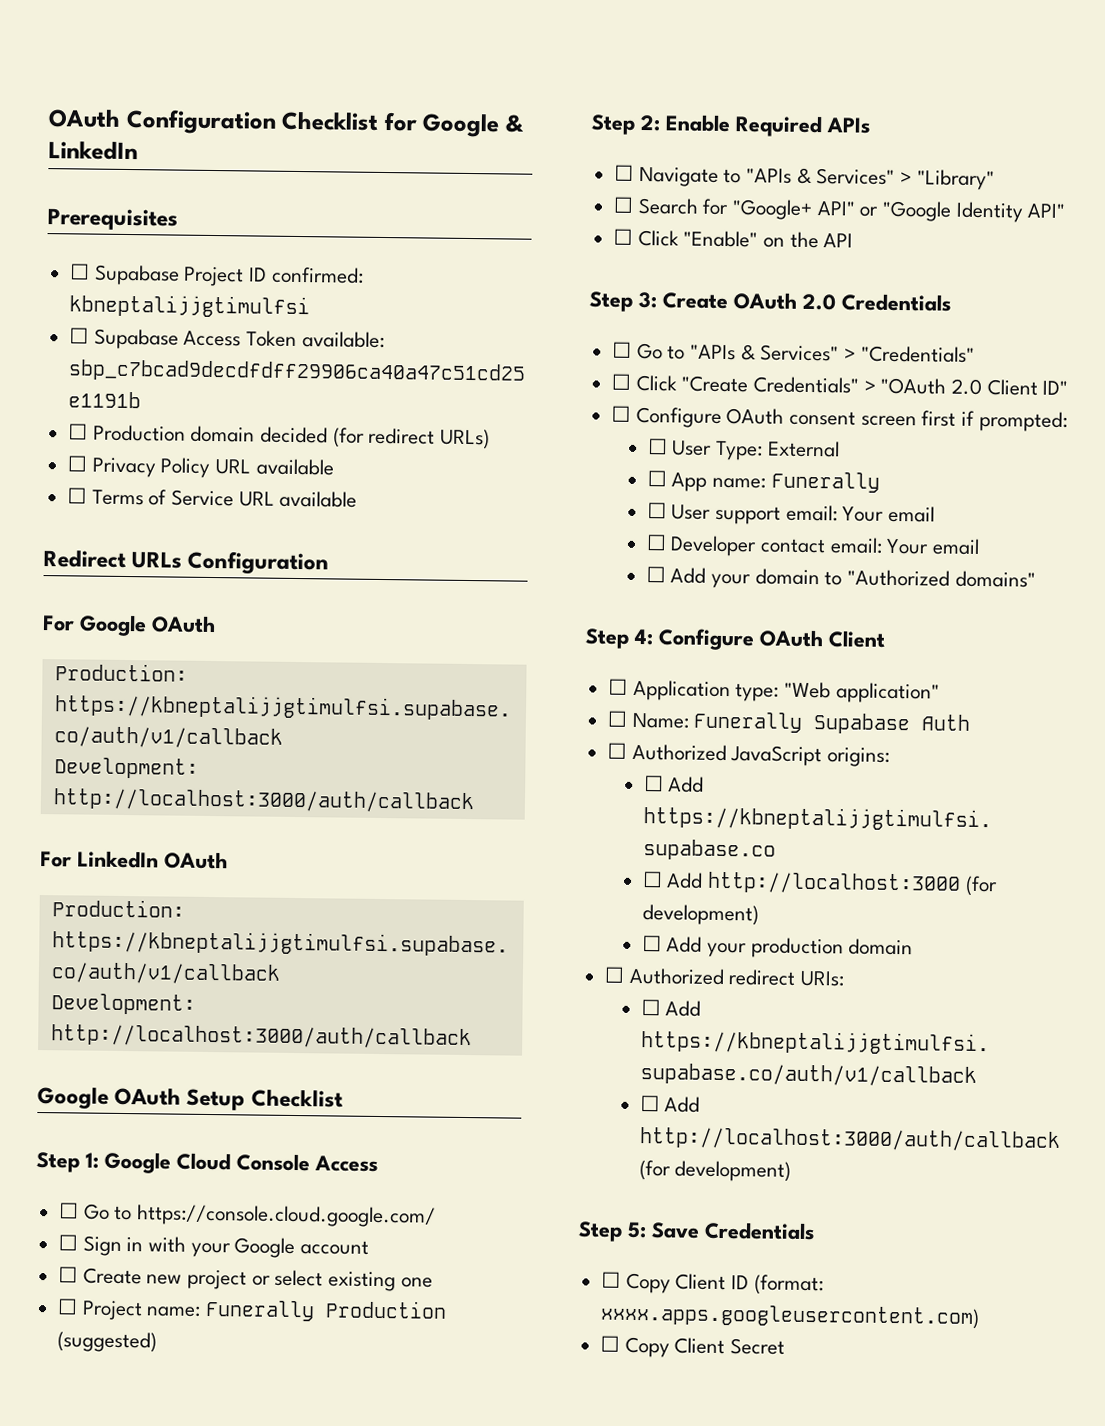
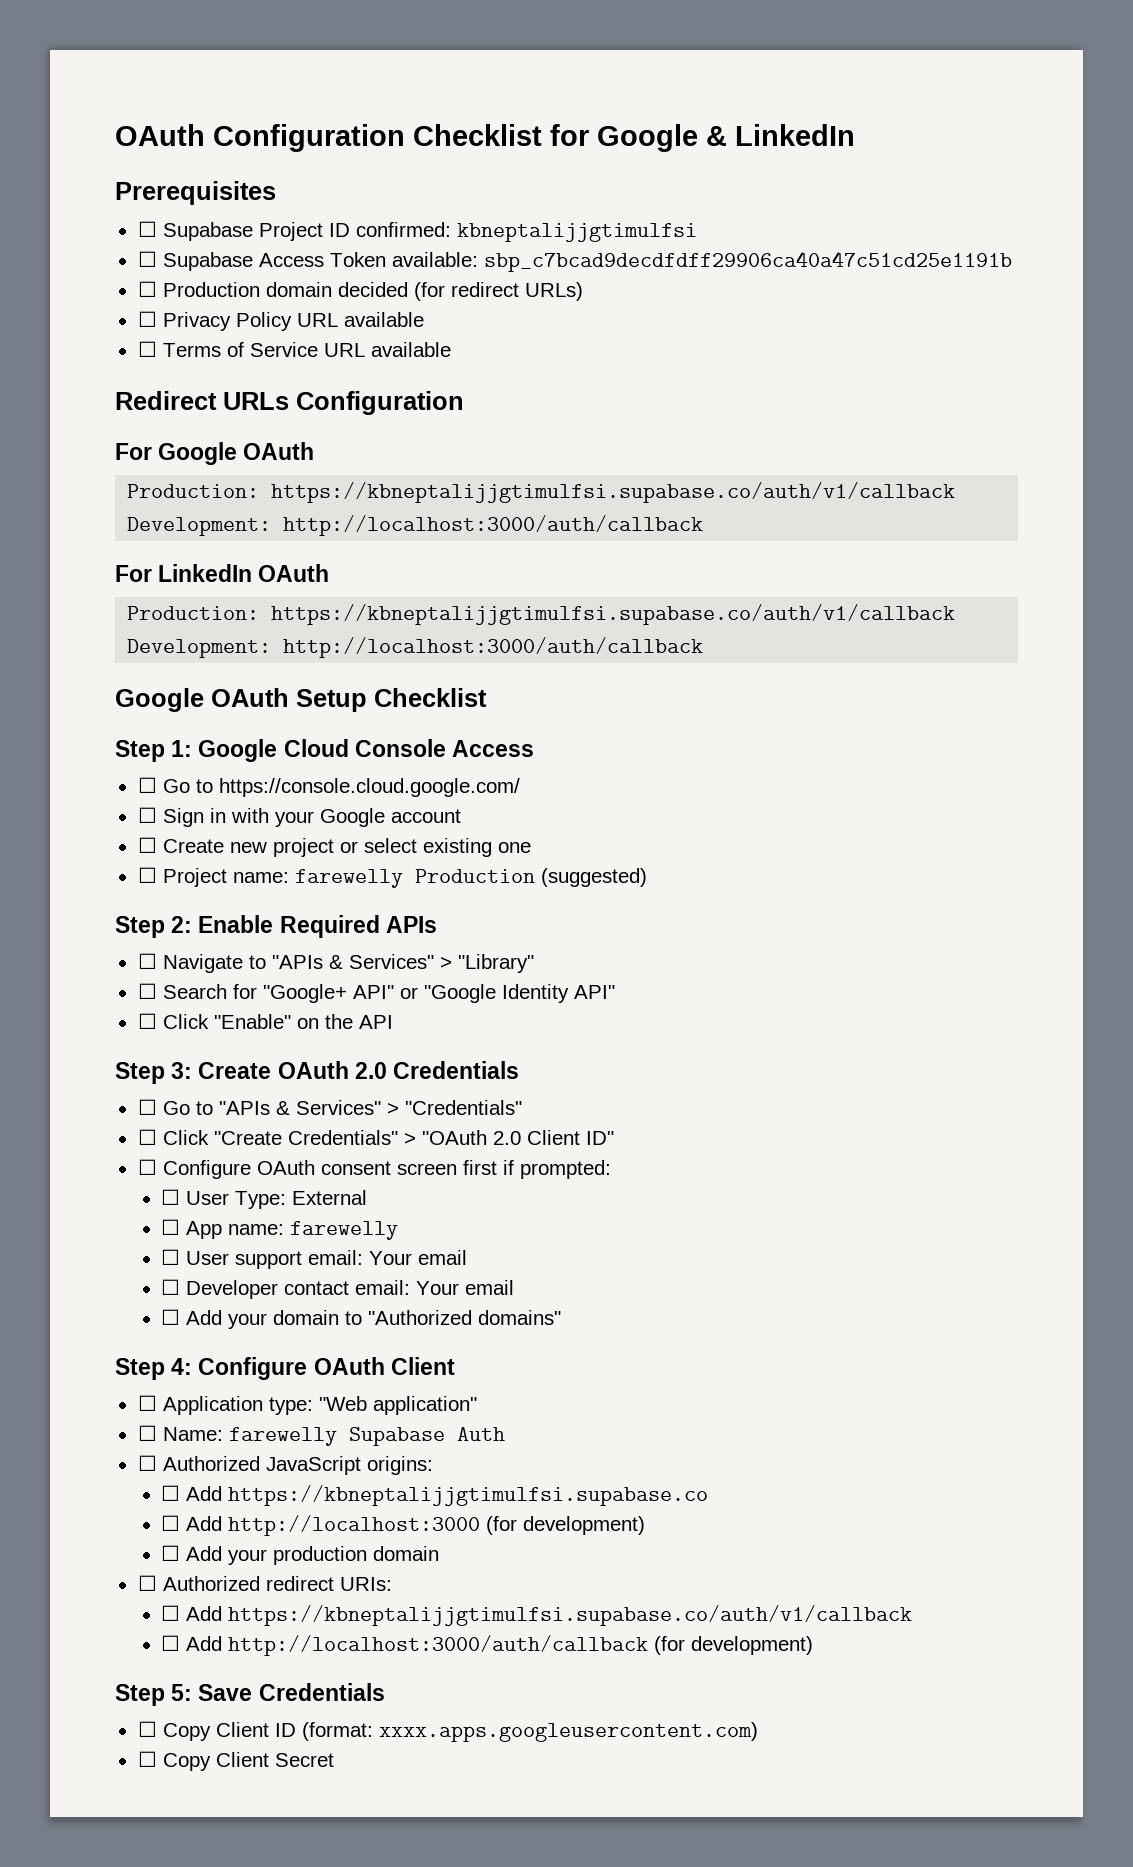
[205,1299,316,1322] Funerally -> [294,869,403,888] farewelly
[770,471,880,493] Funerally -> [290,1221,399,1240] farewelly
[693,711,804,733] Funerally -> [228,1427,337,1446] farewelly

